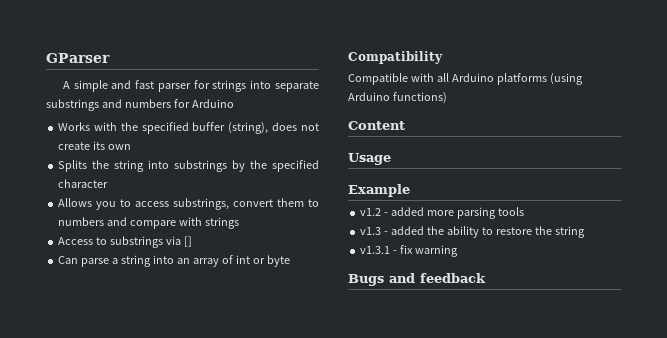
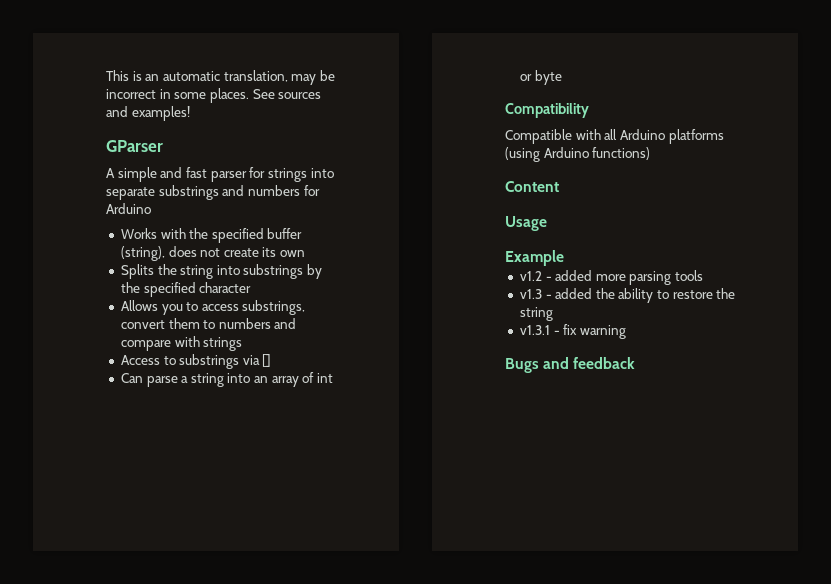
(46, 58) none -> [106,70,335,85] [106,88,322,103] [106,106,190,121] This is an automatic translation, may be incorrect in some places. See sources and examples! //

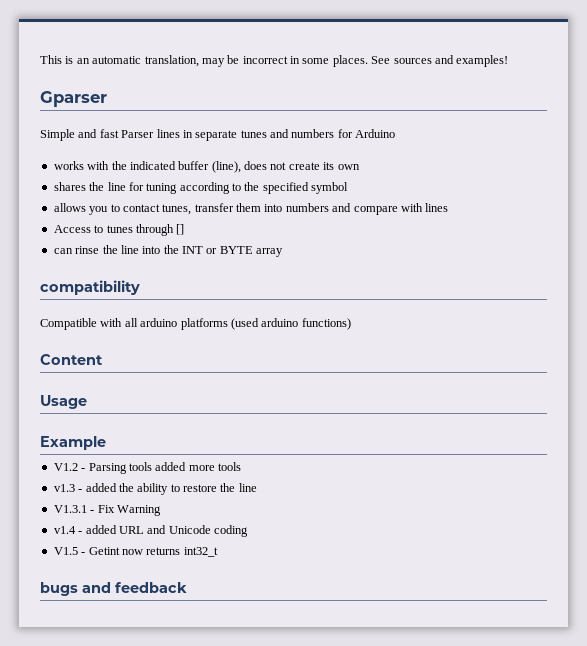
[106,140,163,152] [106,167,334,182] [106,185,219,200] GParser // A simple and fast parser for strings into separate substrings -> [40,91,107,107] [40,129,267,141] Gparser // Simple and fast Parser lines in separate tunes
[120,228,157,239] Works -> [53,161,84,170] works
[211,228,303,243] [120,246,165,261] specified buffer (string), -> [129,161,241,173] indicated buffer (line),
[120,264,323,279] [120,282,252,297] [120,300,306,315] [120,318,216,329] Splits the string into substrings by the specified character // Allows you to access substrings, convert them to -> [53,182,349,194] [53,203,283,215] shares the line for tuning according to the specified symbol // allows you to contact tunes, transfer them into
[203,337,243,351] strings -> [425,203,449,212] lines
[179,354,260,369] substrings via -> [106,224,174,236] tunes through
[120,372,334,387] [519,70,562,85] [505,103,589,118] Can parse a string into an array of int or byte // Compatibility -> [53,245,284,257] [40,280,140,295] can rinse the line into the INT or BYTE array // compatibility
[619,129,724,144] [505,147,589,162] Arduino platforms (using Arduino -> [140,318,299,330] arduino platforms (used arduino
[519,271,552,281] v1.2 - -> [53,462,152,474] V1.2 - Parsing tools
[629,271,672,285] parsing -> (215, 468) none
[519,307,553,321] [519,324,626,339] [505,358,539,373] string // v1.3.1 - fix warning // Bugs -> [238,483,257,492] [53,505,161,516] [53,525,248,537] [53,547,218,557] [40,582,78,596] line // V1.3.1 - Fix Warning // v1.4 - added URL and Unicode coding // V1.5 - Getint now returns int32_t // bugs

